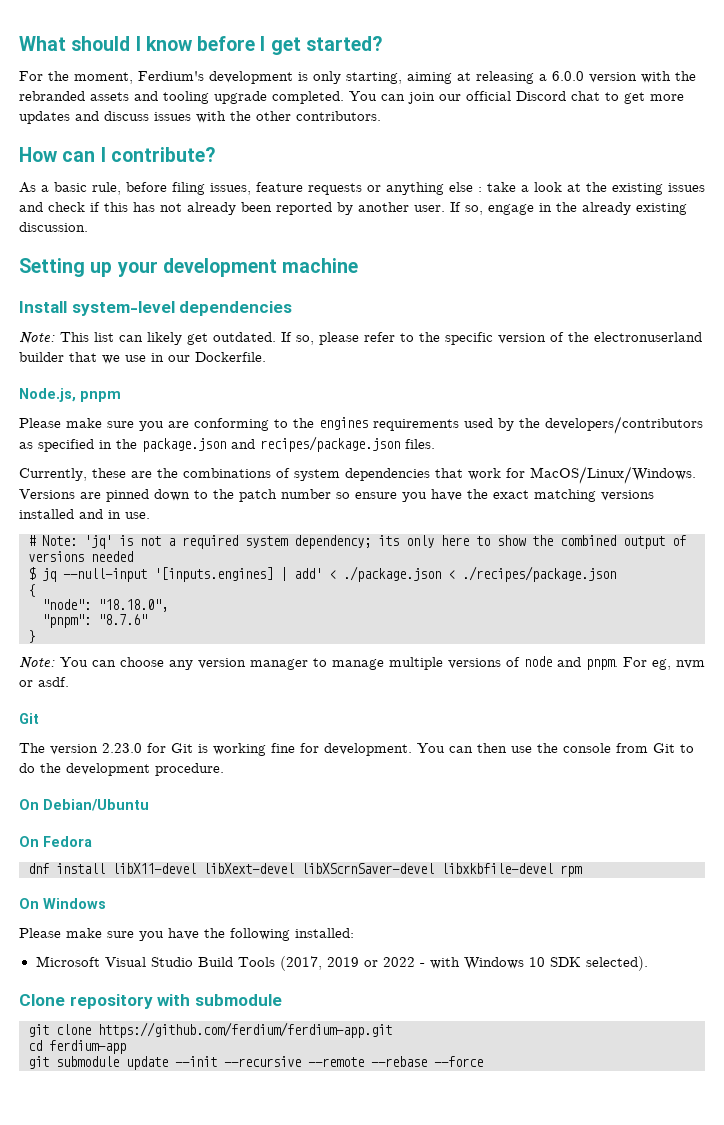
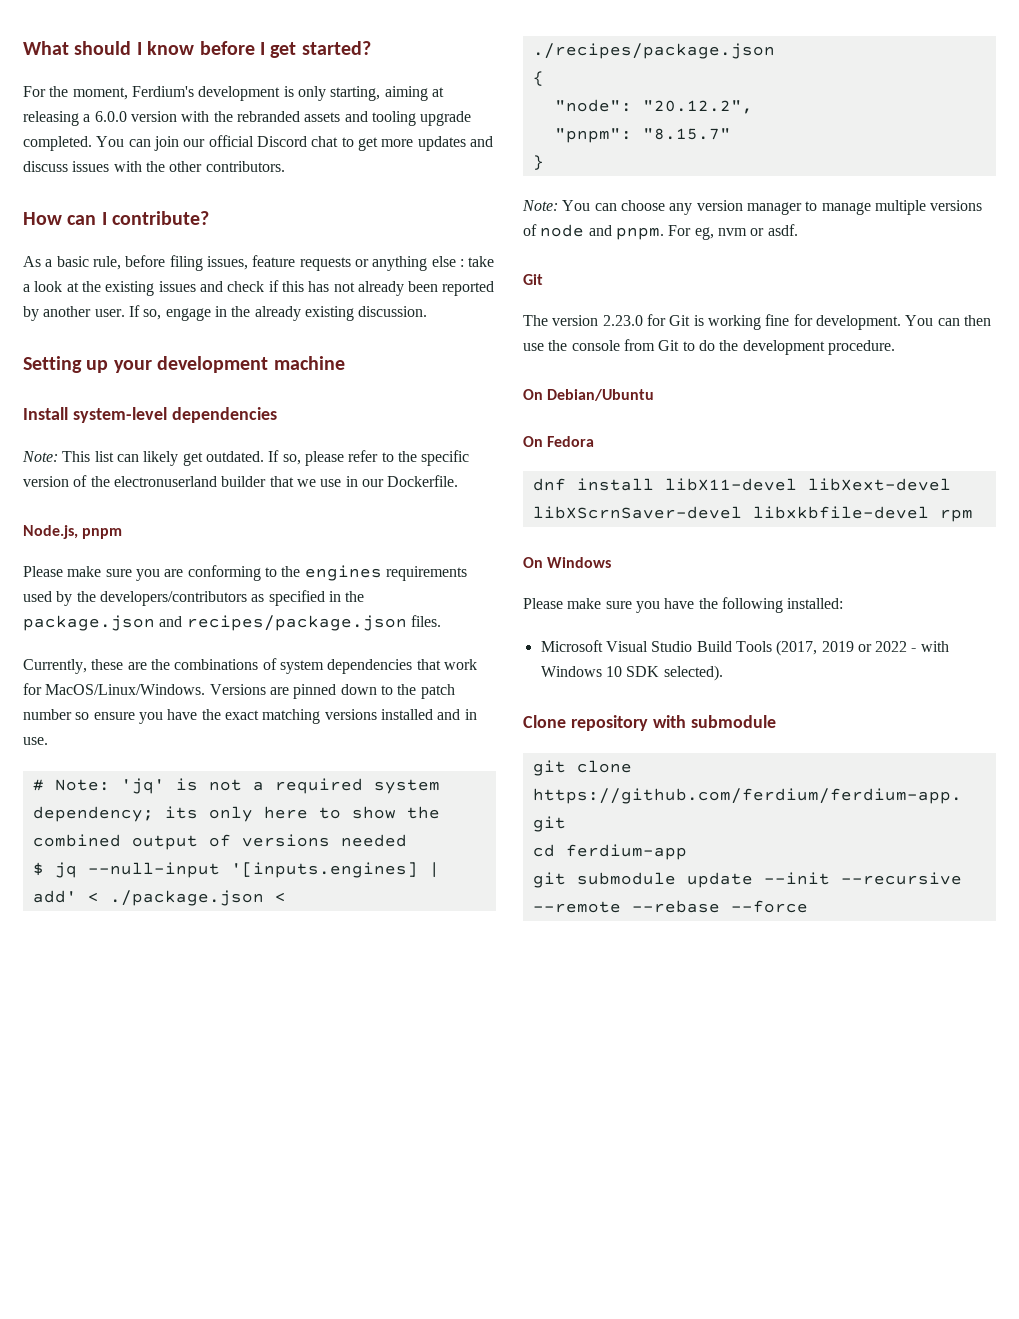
[98,599,168,612] "18.18.0", -> [642,100,753,114] "20.12.2",
[98,614,147,625] "8.7.6" -> [642,128,731,140] "8.15.7"

